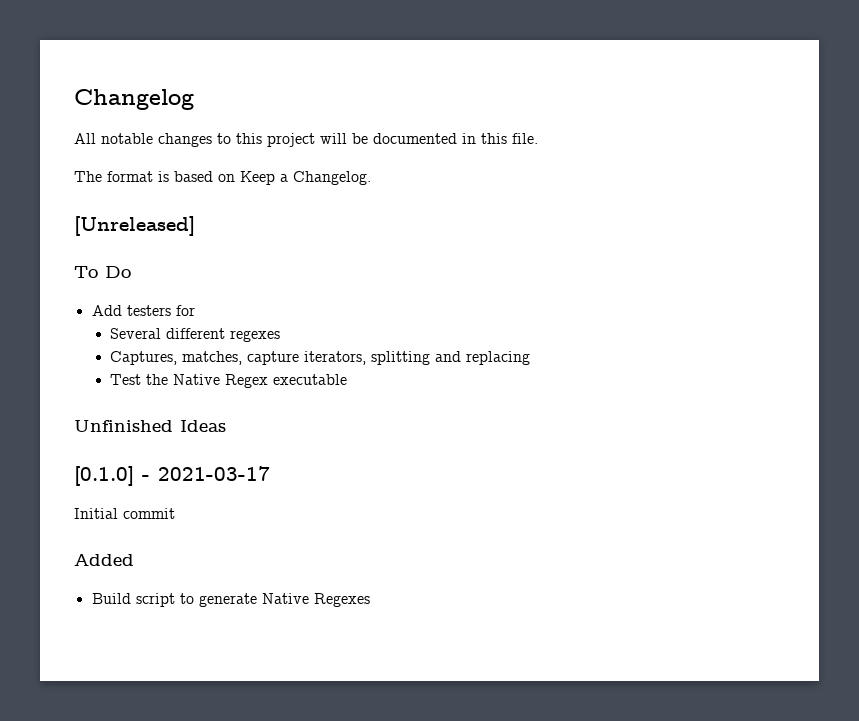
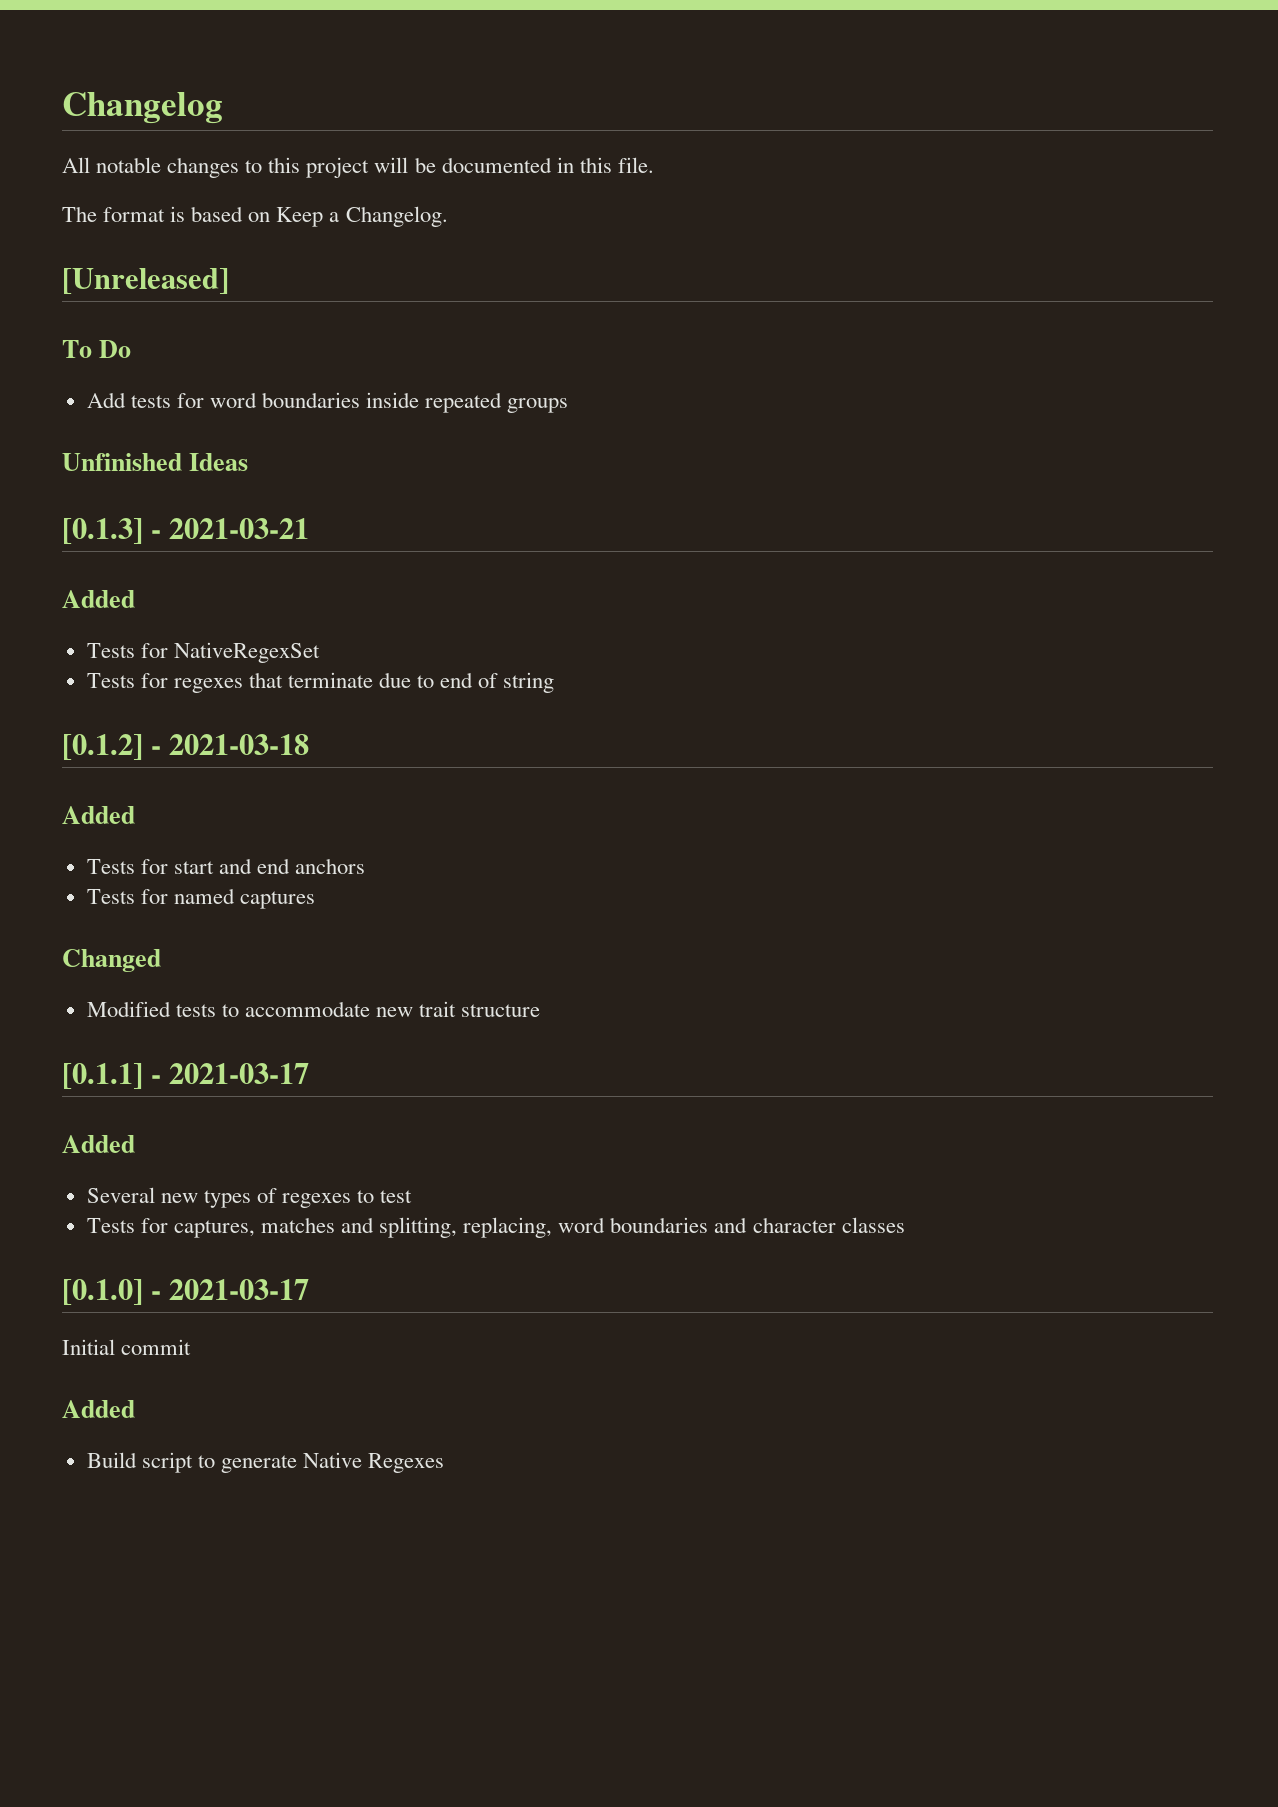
[126,305,195,316] [110,328,281,342] [110,351,531,365] [110,374,348,388] [74,420,226,432] testers for // Several different regexes // Captures, matches, capture iterators, splitting and replacing // Test the Native Regex executable // Unfinished Ideas -> [130,392,569,413] [62,453,249,471] [62,518,310,544] [62,590,135,608] [86,642,320,663] [86,672,555,693] [62,734,310,760] [62,806,135,824] [86,858,366,874] [86,888,315,909] [62,949,161,972] [86,1001,541,1017] [62,1063,310,1089] [62,1135,135,1153] [86,1187,413,1208] [86,1217,905,1238] tests for word boundaries inside repeated groups // Unfinished Ideas // [0.1.3] - 2021-03-21 // Added // Tests for NativeRegexSet // Tests for regexes that terminate due to end of string // [0.1.2] - 2021-03-18 // Added // Tests for start and end anchors // Tests for named captures // Changed // Modified tests to accommodate new trait structure // [0.1.1] - 2021-03-17 // Added // Several new types of regexes to test // Tests for captures, matches and splitting, replacing, word boundaries and character classes

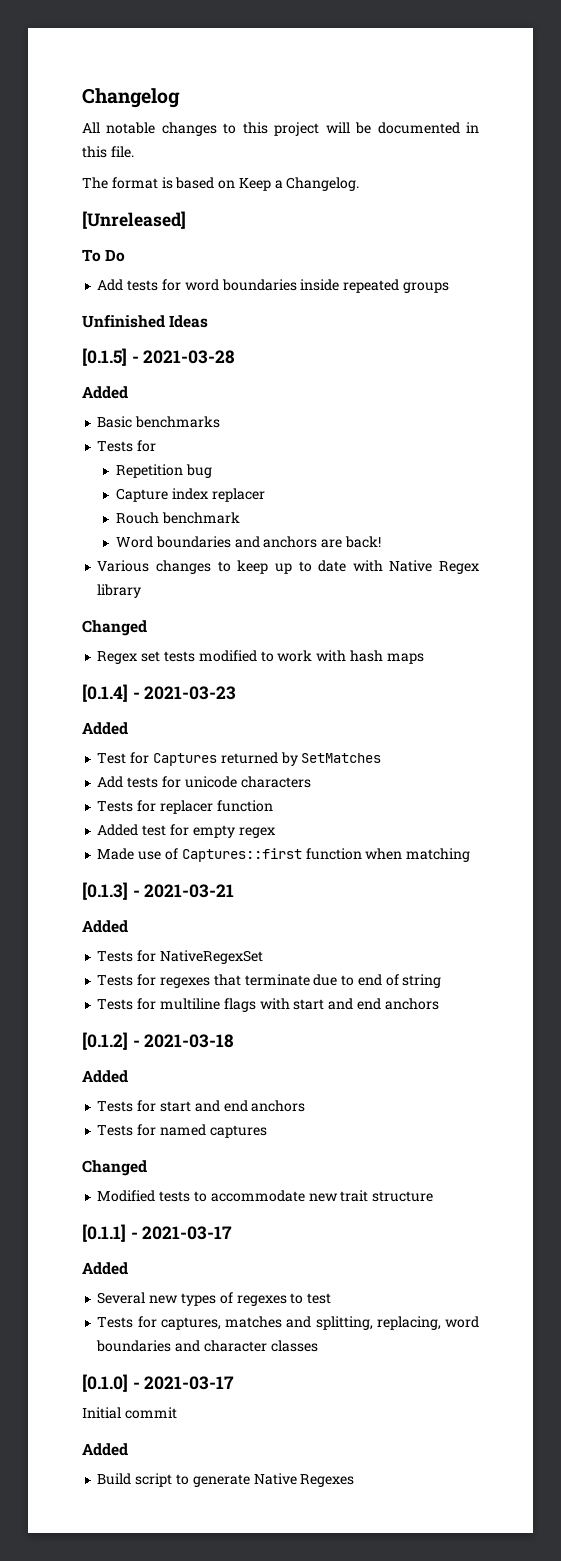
(249, 462) none -> [82,348,236,366] [82,386,128,399] [97,416,221,428] [97,440,157,452] [116,464,212,478] [116,488,265,502] [116,512,240,524] [116,536,381,548] [97,560,480,574] [97,584,142,598] [82,620,147,636] [97,650,424,664] [82,684,237,702] [82,722,128,735] [97,752,382,766] [97,776,311,788] [97,800,273,814] [97,824,275,838] [97,848,471,862] // [0.1.5] - 2021-03-28 // Added // Basic benchmarks // Tests for // Repetition bug // Capture index replacer // Rouch benchmark // Word boundaries and anchors are back! // Various changes to keep up to date with Native Regex library // Changed // Regex set tests modified to work with hash maps // [0.1.4] - 2021-03-23 // Added // Test for Captures returned by SetMatches // Add tests for unicode characters // Tests for replacer function // Added test for empty regex // Made use of Captures::first function when matching
(555, 682) none -> [97,998,439,1012] // Tests for multiline flags with start and end anchors

